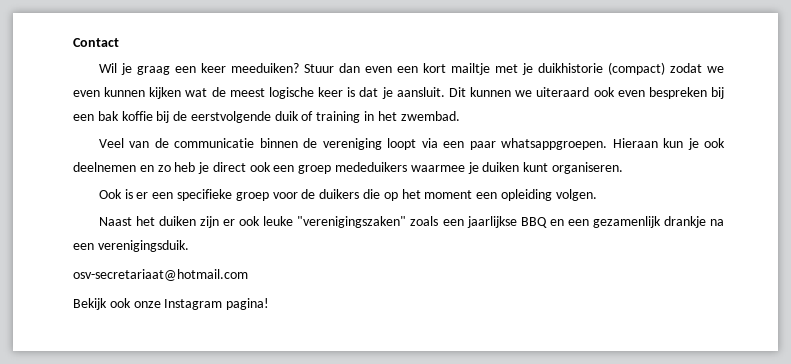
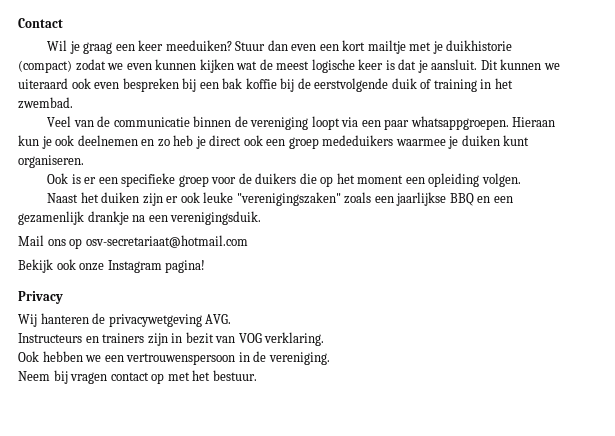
(189, 246) none -> [18,235,83,249] Mail ons op
(270, 304) none -> [18,291,63,304] [18,313,232,327] [18,332,325,346] [18,351,330,365] [18,370,257,384] // Privacy // Wij hanteren de privacywetgeving AVG. // Instructeurs en trainers zijn in bezit van VOG verklaring. // Ook hebben we een vertrouwenspersoon in de vereniging. // Neem bij vragen contact op met het bestuur.

